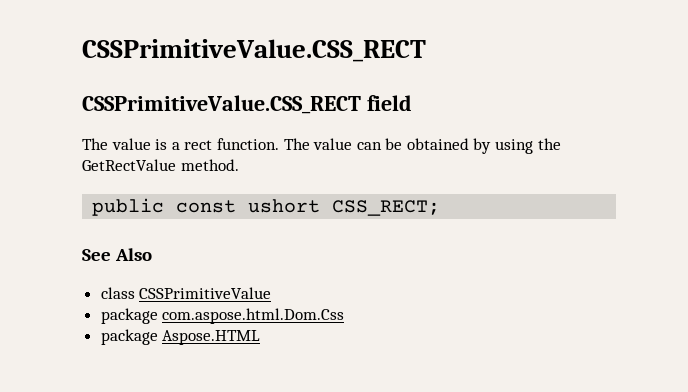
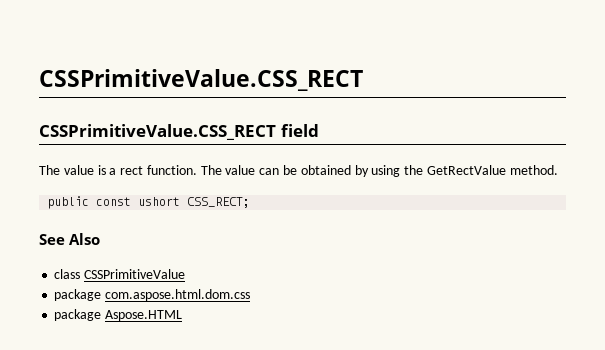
[162,308,345,324] com.aspose.html.Dom.Css -> [105,289,251,301] com.aspose.html.dom.css

